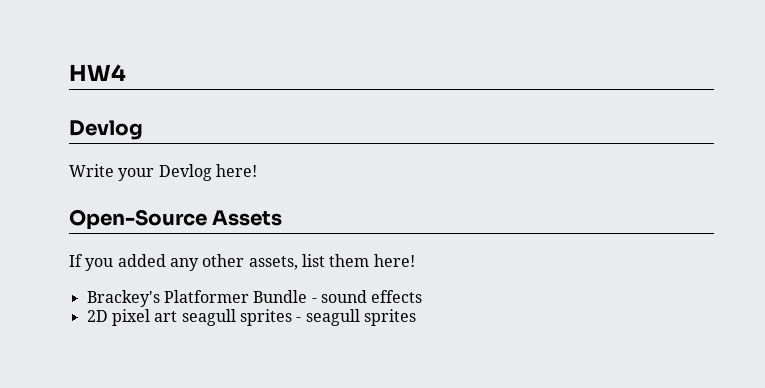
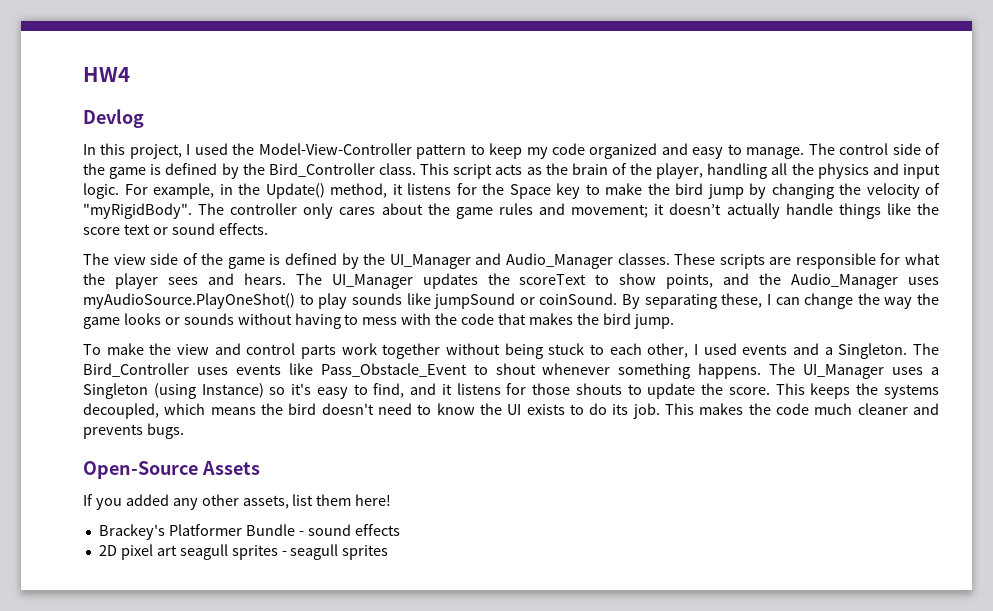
[69,164,257,181] Write your Devlog here! -> [83,143,941,159] [83,163,940,179] [83,183,940,199] [83,203,940,219] [83,223,268,235] [83,253,940,269] [83,273,939,289] [83,293,939,309] [83,313,674,329] [83,343,939,359] [83,363,939,379] [83,383,940,399] [83,403,940,419] [83,423,184,439] In this project, I used the Model-View-Controller pattern to keep my code organized and easy to manage. The control side of the game is defined by the Bird_Controller class. This script acts as the brain of the player, handling all the physics and input logic. For example, in the Update() method, it listens for the Space key to make the bird jump by changing the velocity of "myRigidBody". The controller only cares about the game rules and movement; it doesn’t actually handle things like the score text or sound effects. // The view side of the game is defined by the UI_Manager and Audio_Manager classes. These scripts are responsible for what the player sees and hears. The UI_Manager updates the scoreText to show points, and the Audio_Manager uses myAudioSource.PlayOneShot() to play sounds like jumpSound or coinSound. By separating these, I can change the way the game looks or sounds without having to mess with the code that makes the bird jump. // To make the view and control parts work together without being stuck to each other, I used events and a Singleton. The Bird_Controller uses events like Pass_Obstacle_Event to shout whenever something happens. The UI_Manager uses a Singleton (using Instance) so it's easy to find, and it listens for those shouts to update the score. This keeps the systems decoupled, which means the bird doesn't need to know the UI exists to do its job. This makes the code much cleaner and prevents bugs.

